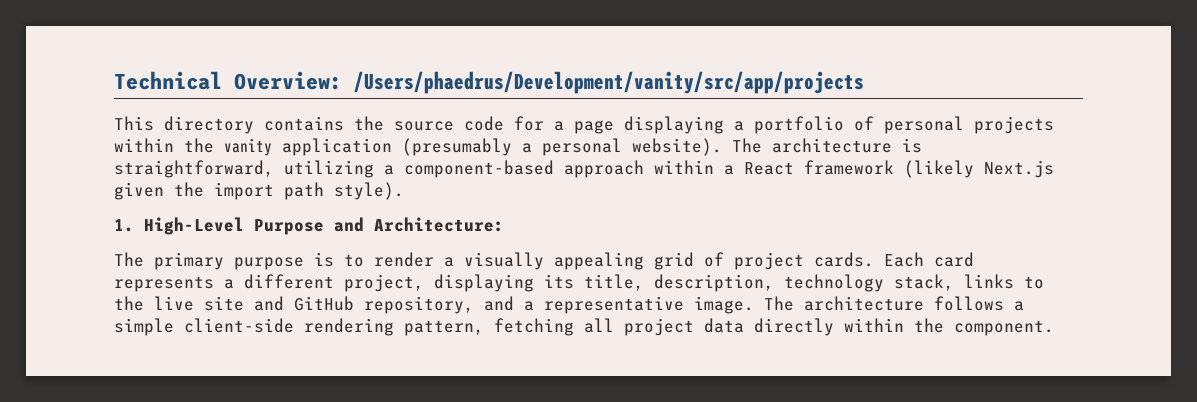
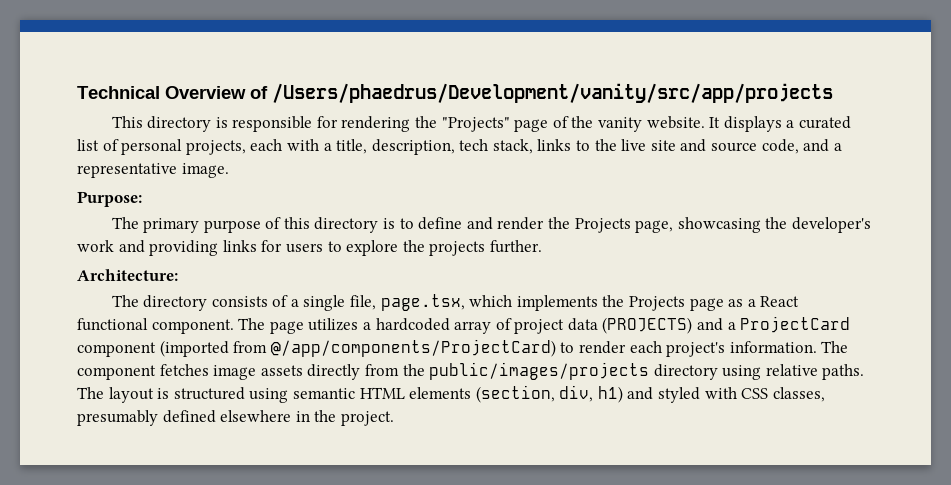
[234,71,342,90] Overview: -> [165,86,268,99] Overview of
[264,116,1054,134] [114,138,922,156] [114,160,1054,178] [114,182,404,200] [114,217,504,235] [114,252,974,270] [114,274,574,292] contains the source code for a page displaying a portfolio of personal projects within the vanity application (presumably a personal website). The architecture is straightforward, utilizing a component-based approach within a React framework (likely Next.js given the import path style). // 1. High-Level Purpose and Architecture: // The primary purpose is to render a visually appealing grid of project cards. Each card represents a different project, displaying its -> [215,116,851,132] [77,139,332,155] is responsible for rendering the "Projects" page of the vanity website. It displays a curated list of personal projects, each with a
[784,274,884,292] technology -> [459,139,489,151] tech
[294,296,474,314] GitHub repository, -> [711,139,799,154] source code,
[764,296,1024,311] [114,318,1054,336] The architecture follows a simple client-side rendering pattern, fetching all project data directly within the component. -> [77,191,142,207] [111,217,871,233] [77,240,542,256] [77,269,178,281] [111,294,800,311] [77,316,851,334] [77,339,849,357] [77,362,865,380] [77,385,825,403] [77,410,394,426] // Purpose: // The primary purpose of this directory is to define and render the Projects page, showcasing the developer's work and providing links for users to explore the projects further. // Architecture: // The directory consists of a single file, page.tsx, which implements the Projects page as a React functional component. The page utilizes a hardcoded array of project data (PROJECTS) and a ProjectCard component (imported from @/app/components/ProjectCard) to render each project's information. The component fetches image assets directly from the public/images/projects directory using relative paths. The layout is structured using semantic HTML elements (section, div, h1) and styled with CSS classes, presumably defined elsewhere in the project.

